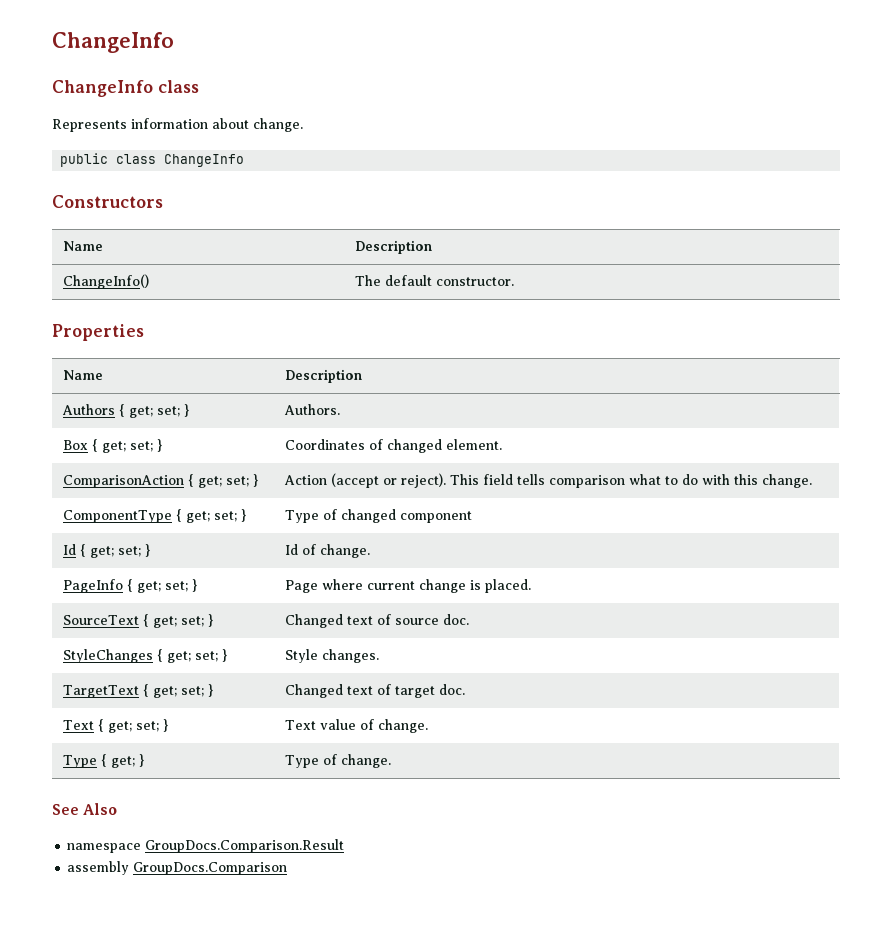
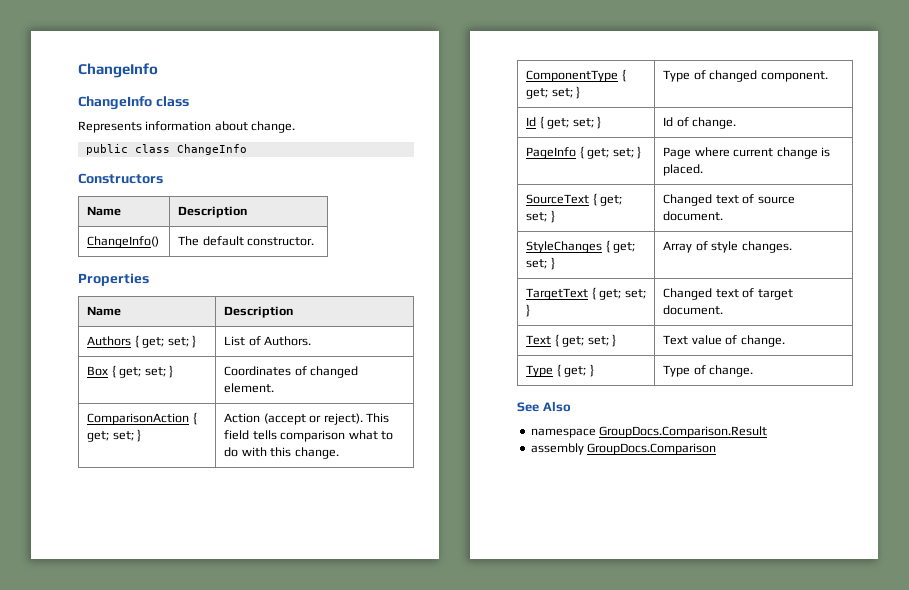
(189, 410) none -> [224,336,261,346] List of
[399,511,472,523] component -> [760,71,828,82] component.
[442,614,469,625] doc. -> [663,211,724,221] document.
[284,649,318,663] Style -> [663,241,739,253] Array of style
[438,684,465,695] doc. -> [663,305,724,315] document.

